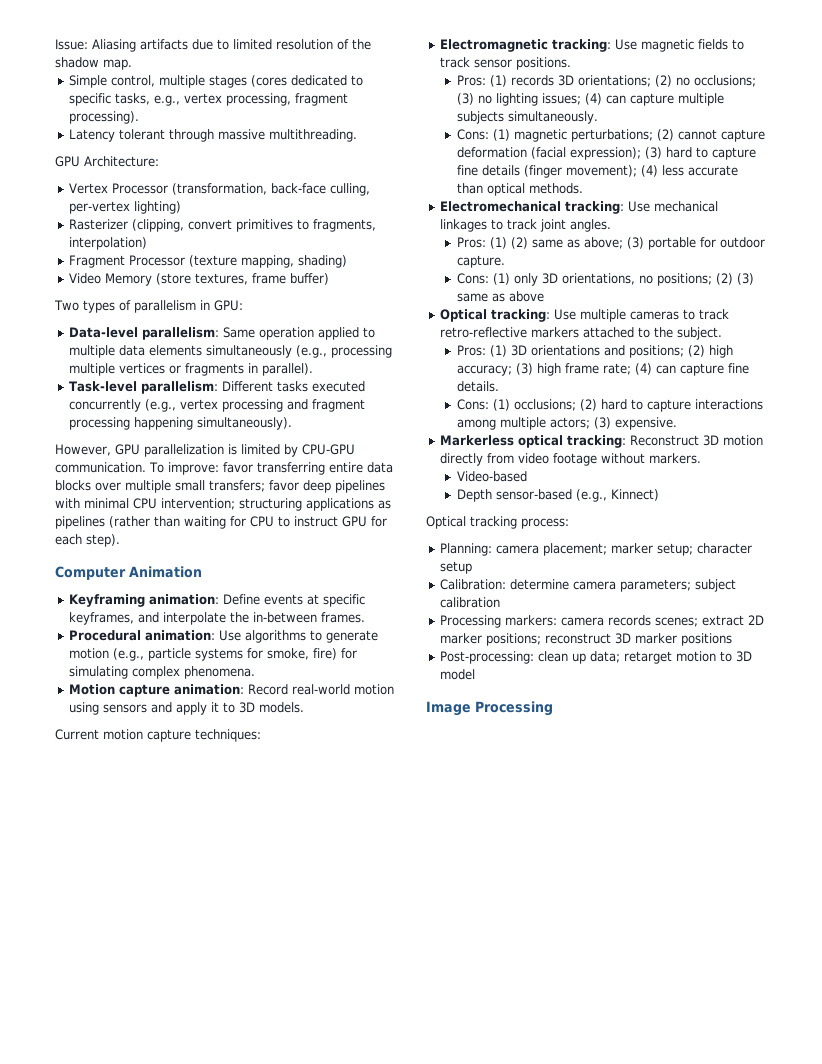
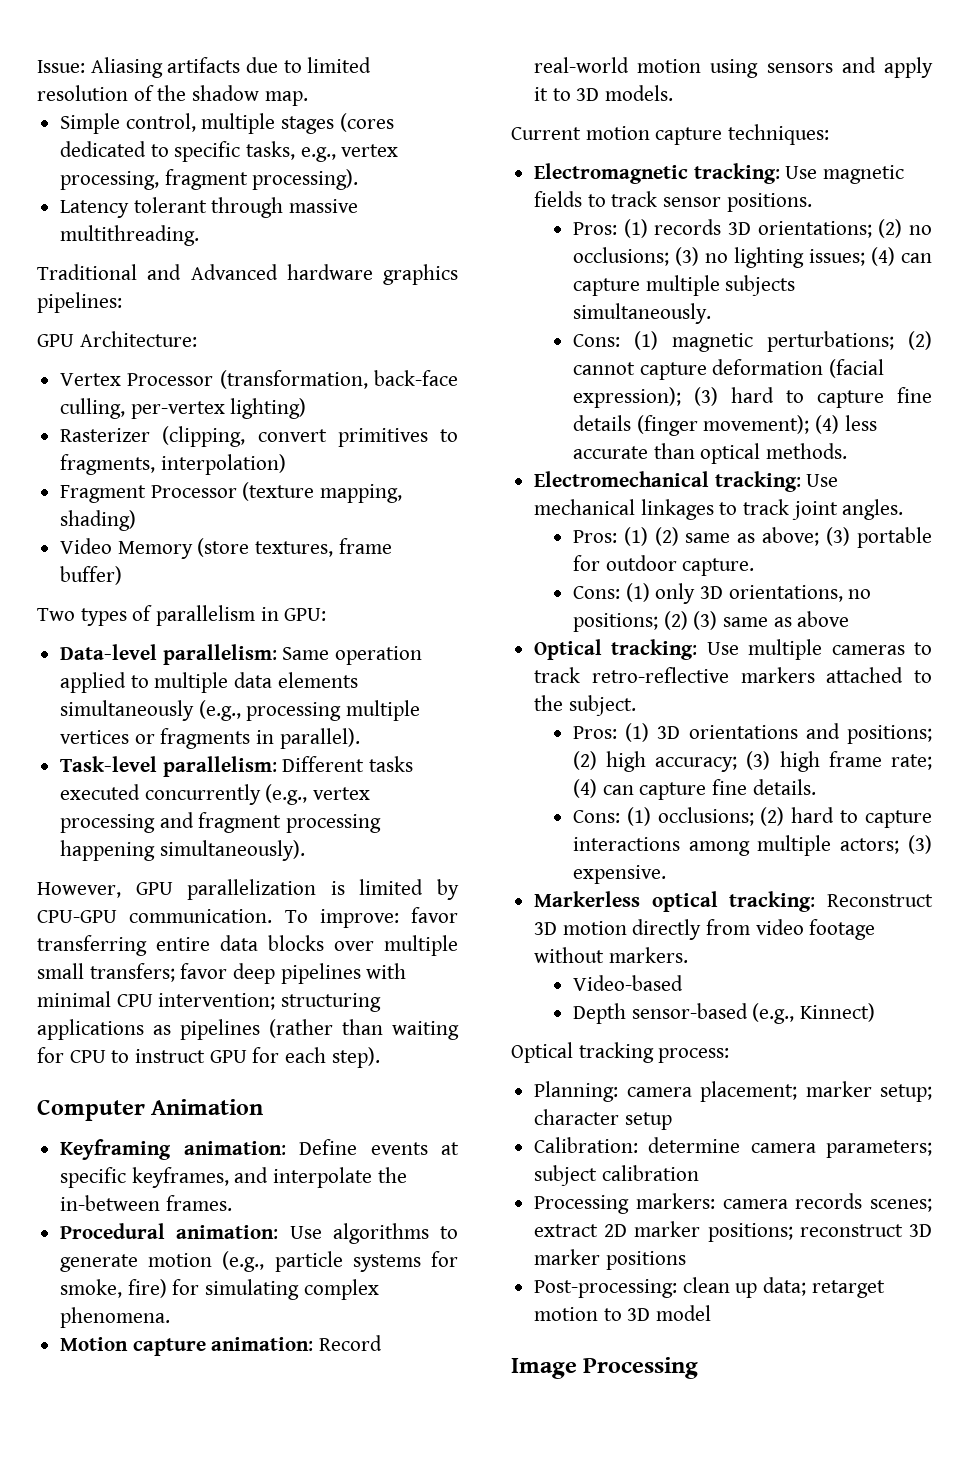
(358, 135) none -> [37,264,458,285] [37,292,122,313] // Traditional and Advanced hardware graphics pipelines:

